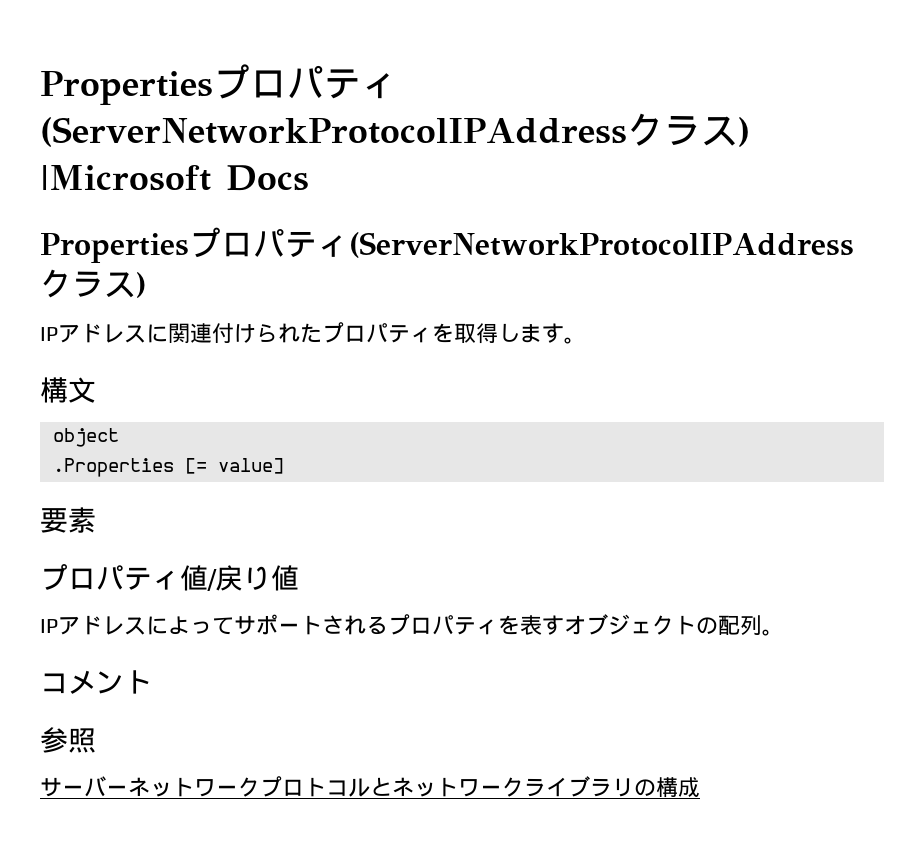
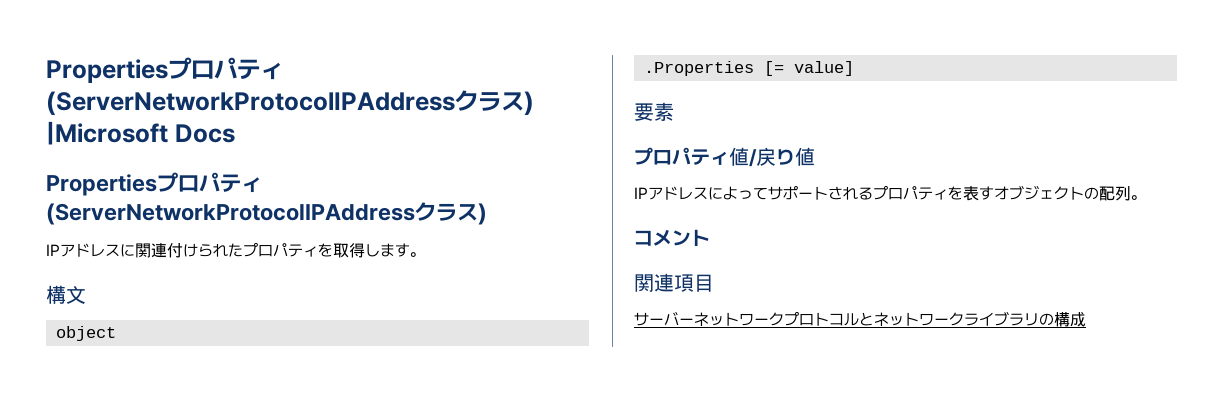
[40,727,96,753] 参照 -> [634,273,714,292] 関連項目

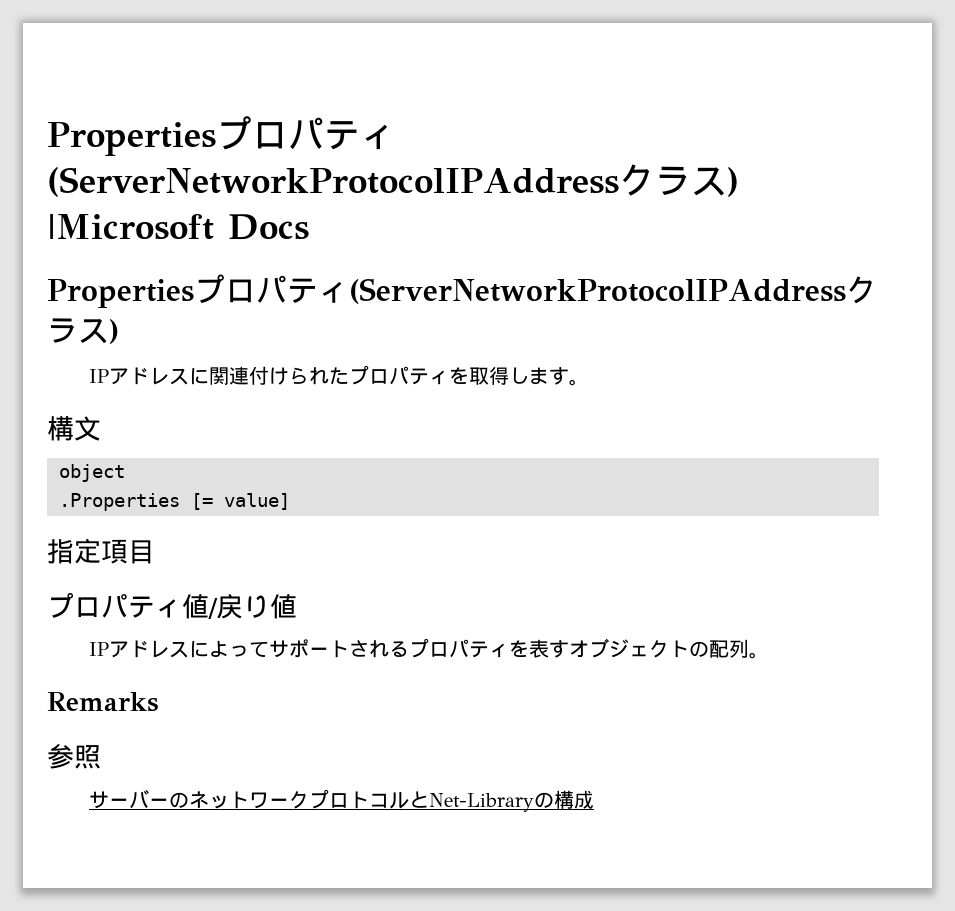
[634,102,674,121] 要素 -> [47,538,155,564] 指定項目
[634,229,710,247] [634,273,714,292] コメント // 関連項目 -> [47,692,159,712] [47,744,101,769] Remarks // 参照
(694, 321) none -> [168,792,189,808] の
[874,311,1039,327] ネットワークライブラリ -> [428,793,534,812] Net-Library

